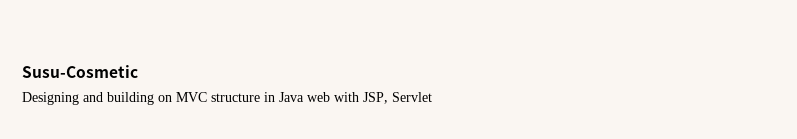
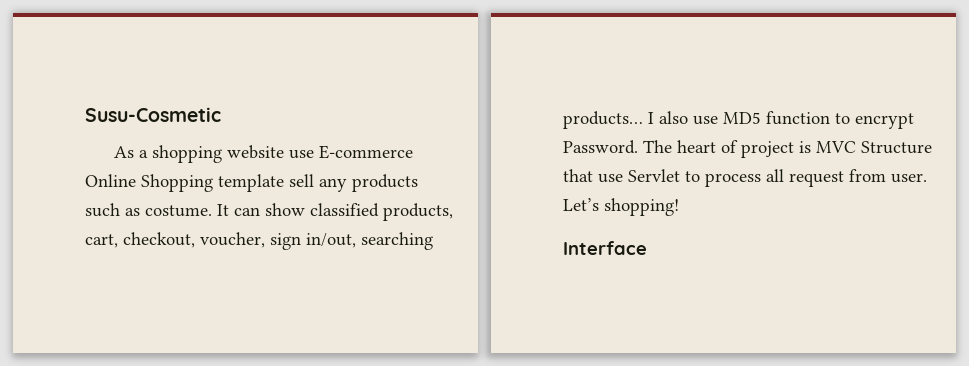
[22,92,432,105] Designing and building on MVC structure in Java web with JSP, Servlet -> [113,145,413,163] [85,174,418,192] [85,203,453,221] [85,232,433,250] [563,111,914,129] [563,140,932,158] [563,169,927,187] [563,198,679,216] [563,241,647,255] As a shopping website use E-commerce Online Shopping template sell any products such as costume. It can show classified products, cart, checkout, voucher, sign in/out, searching products… I also use MD5 function to encrypt Password. The heart of project is MVC Structure that use Servlet to process all request from user. Let’s shopping! // Interface

